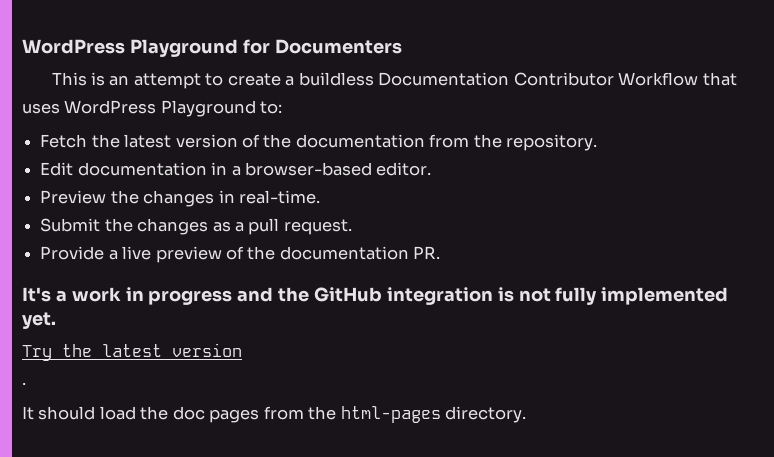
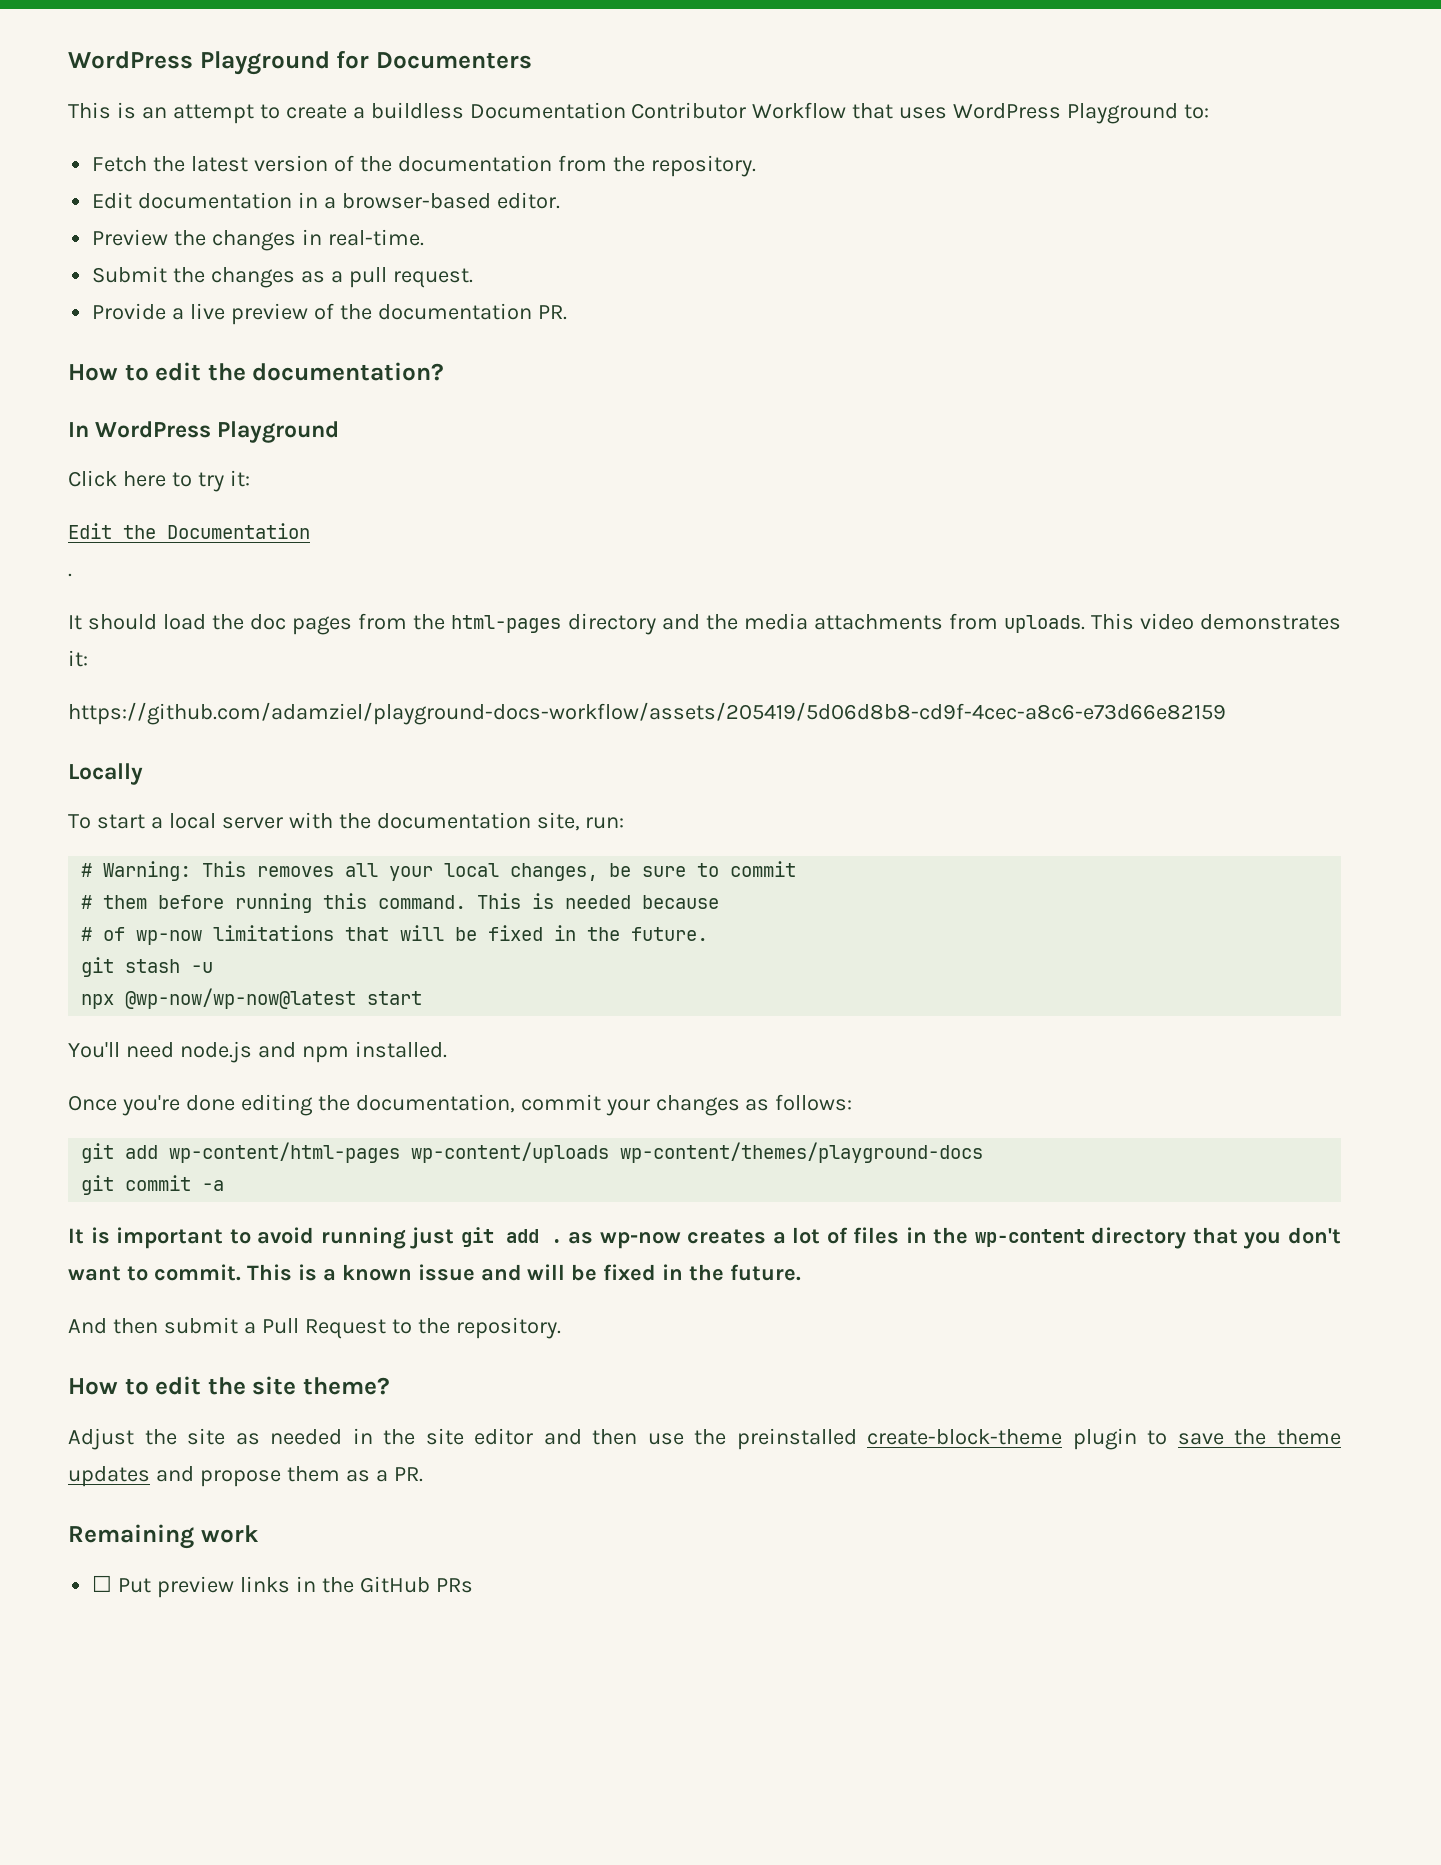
[22,287,729,305] [22,312,56,329] [22,343,242,361] It's a work in progress and the GitHub integration is not fully implemented yet. // Try the latest version -> [68,362,445,381] [68,421,340,443] [68,470,250,492] [68,523,310,539] How to edit the documentation? // In WordPress Playground // Click here to try it: // Edit the Documentation
[445,406,527,423] directory. -> [567,613,1341,635] [68,650,88,667] [68,702,1226,725] [68,763,143,785] [68,812,625,831] [81,861,797,881] [81,893,720,913] [81,925,709,945] [81,957,214,977] [81,988,423,1009] [68,1041,447,1063] [68,1094,853,1116] [81,1142,984,1163] [81,1175,225,1195] [68,1227,1341,1249] [68,1264,802,1281] [68,1317,561,1339] [68,1376,391,1395] [68,1428,1342,1450] [68,1466,423,1487] [68,1524,259,1549] [92,1575,473,1598] directory and the media attachments from uploads. This video demonstrates it: // https://github.com/adamziel/playground-docs-workflow/assets/205419/5d06d8b8-cd9f-4cec-a8c6-e73d66e82159 // Locally // To start a local server with the documentation site, run: // # Warning: This removes all your local changes, be sure to commit // # them before running this command. This is needed because // # of wp-now limitations that will be fixed in the future. // git stash -u // npx @wp-now/wp-now@latest start // You'll need node.js and npm installed. // Once you're done editing the documentation, commit your changes as follows: // git add wp-content/html-pages wp-content/uploads wp-content/themes/playground-docs // git commit -a // It is important to avoid running just git add . as wp-now creates a lot of files in the wp-content directory that you don't want to commit. This is a known issue and will be fixed in the future. // And then submit a Pull Request to the repository. // How to edit the site theme? // Adjust the site as needed in the site editor and then use the preinstalled create-block-theme plugin to save the theme updates and propose them as a PR. // Remaining work // ☐ Put preview links in the GitHub PRs

